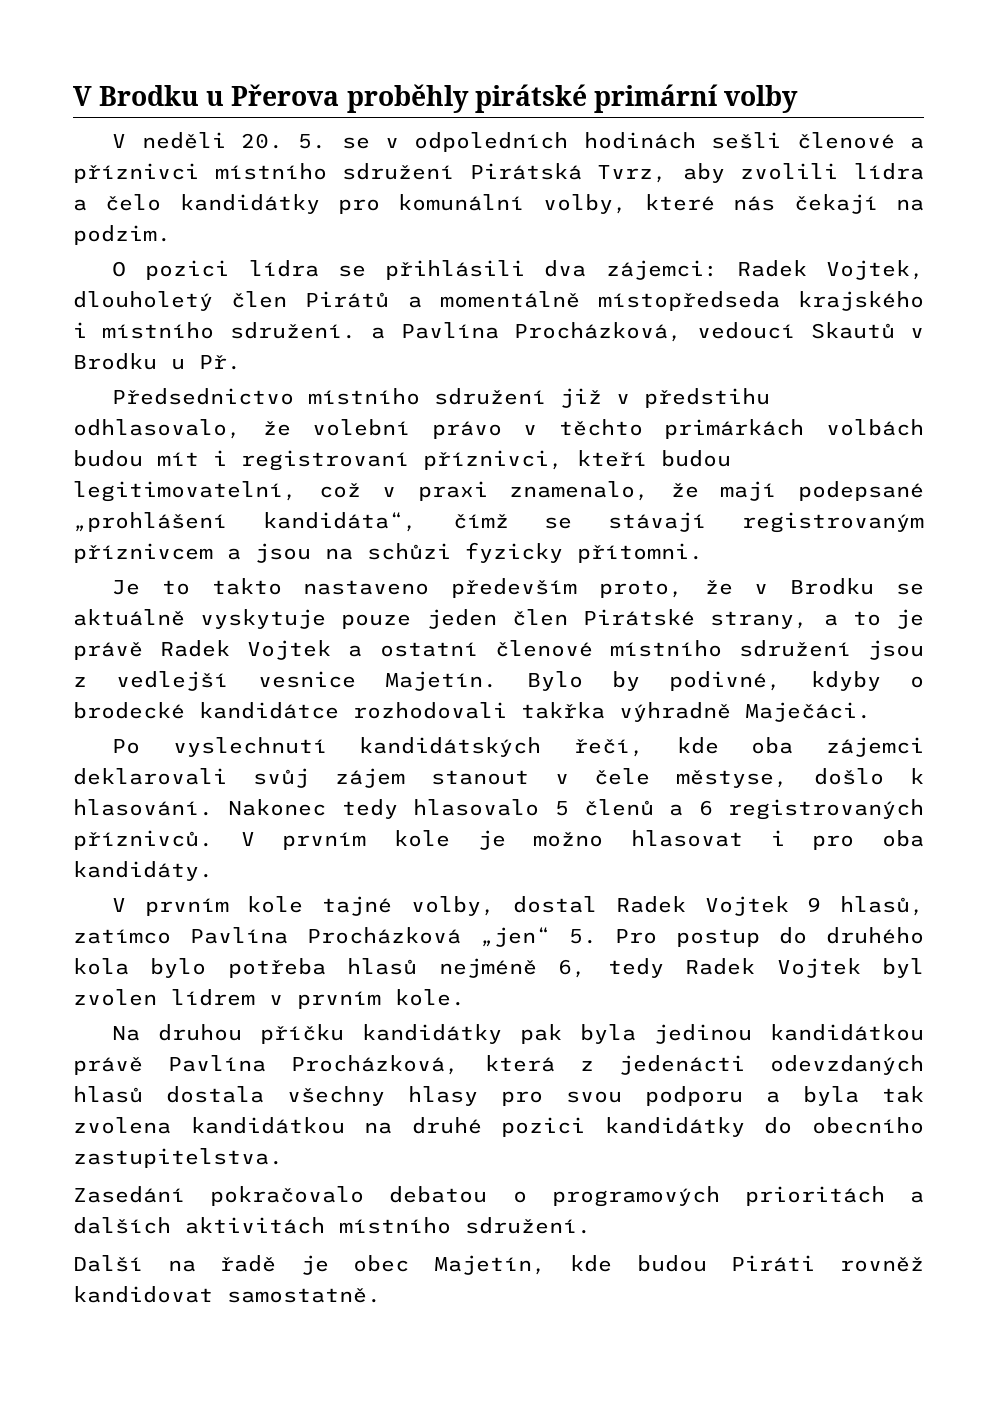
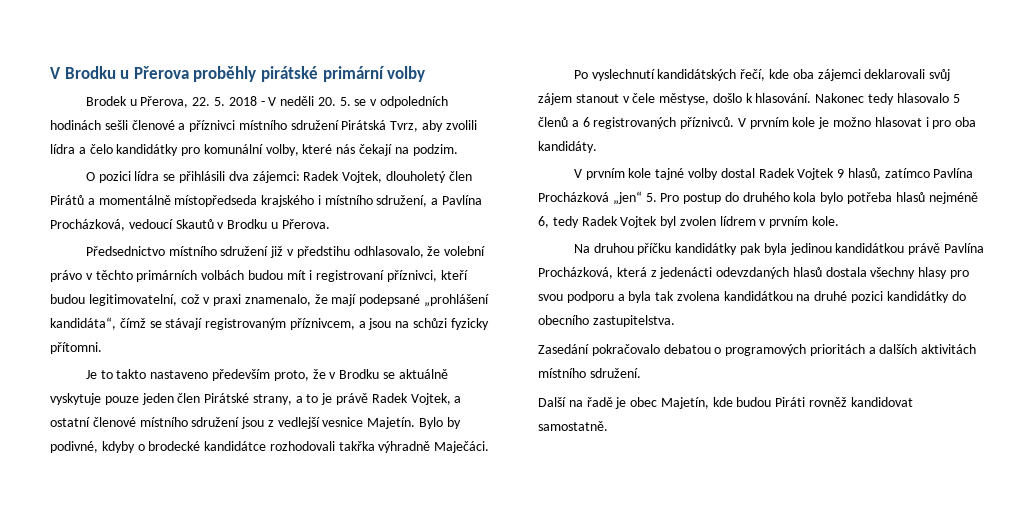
(799, 99) none -> [85,96,265,108] Brodek u Přerova, 22. 5. 2018 -
[229,322,356,339] sdružení. -> [376,195,428,207] sdružení,
[199,355,241,370] Př. -> [281,219,330,229] Přerova.
[664,419,805,439] primárkách -> [136,270,198,282] primárních
[73,543,213,563] příznivcem -> [289,318,355,330] příznivcem,
[247,640,332,660] Vojtek -> [410,393,451,405] Vojtek,
[410,896,495,916] volby, -> [687,168,718,180] volby

